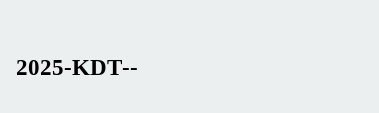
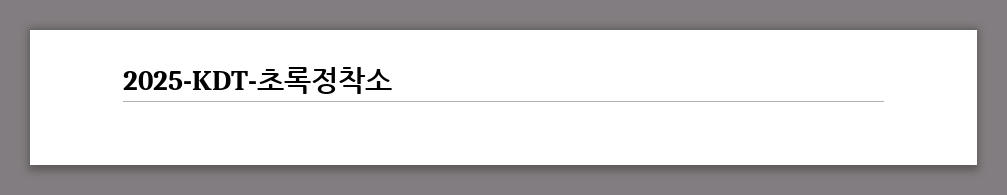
[16,60,138,75] 2025-KDT-- -> [123,67,392,94] 2025-KDT-초록정착소

